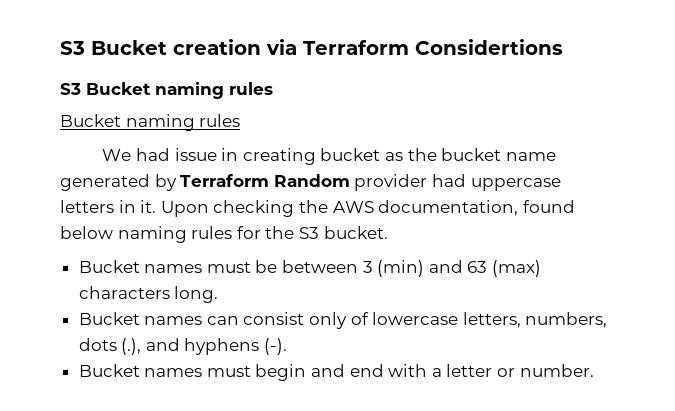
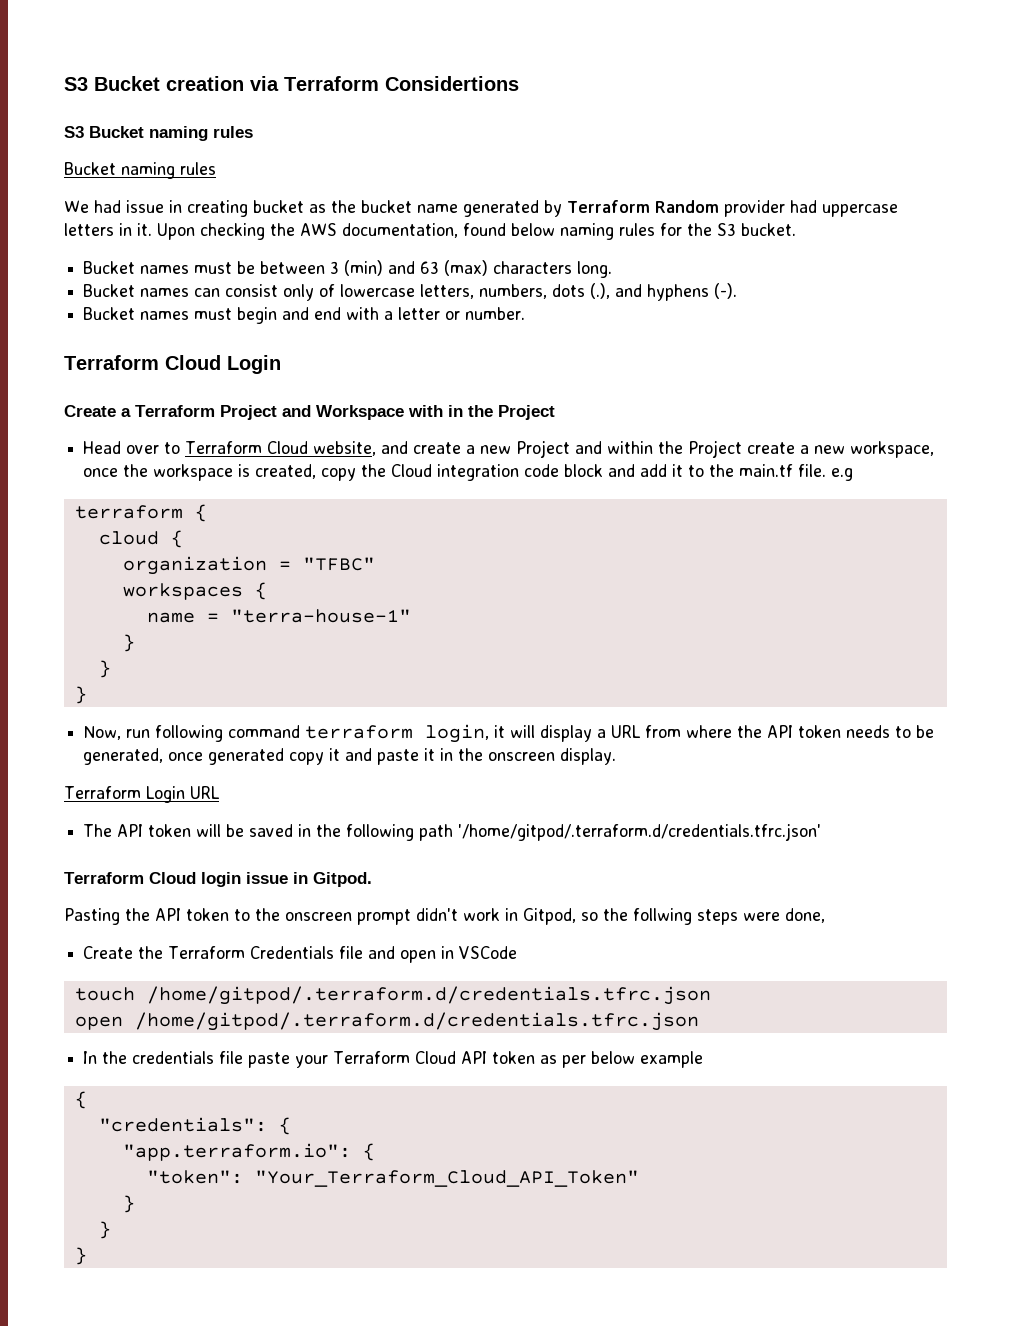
(594, 370) none -> [64,355,281,374] [64,405,555,420] [83,440,935,458] [83,464,854,481] [74,504,207,522] [98,530,183,548] [122,556,375,575] [122,582,267,600] [146,609,411,623] [122,634,135,652] [98,660,111,678] [74,686,87,704] [83,724,935,743] [83,748,617,765] [64,786,220,803] [83,823,822,841] [64,872,372,887] [64,908,825,925] [83,946,518,963] [74,986,711,1005] [74,1012,699,1031] [83,1051,704,1068] [74,1091,87,1109] [98,1117,291,1135] [122,1143,375,1161] [146,1170,639,1187] [122,1195,135,1213] [98,1221,111,1239] [74,1247,87,1265] // Terraform Cloud Login // Create a Terraform Project and Workspace with in the Project // Head over to Terraform Cloud website, and create a new Project and within the Project create a new workspace, once the workspace is created, copy the Cloud integration code block and add it to the main.tf file. e.g // terraform { // cloud { // organization = "TFBC" // workspaces { // name = "terra-house-1" // } // } // } // Now, run following command terraform login, it will display a URL from where the API token needs to be generated, once generated copy it and paste it in the onscreen display. // Terraform Login URL // The API token will be saved in the following path '/home/gitpod/.terraform.d/credentials.tfrc.json' // Terraform Cloud login issue in Gitpod. // Pasting the API token to the onscreen prompt didn't work in Gitpod, so the follwing steps were done, // Create the Terraform Credentials file and open in VSCode // touch /home/gitpod/.terraform.d/credentials.tfrc.json // open /home/gitpod/.terraform.d/credentials.tfrc.json // In the credentials file paste your Terraform Cloud API token as per below example // { // "credentials": { // "app.terraform.io": { // "token": "Your_Terraform_Cloud_API_Token" // } // } // }

